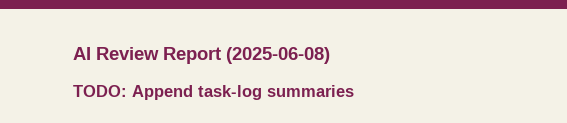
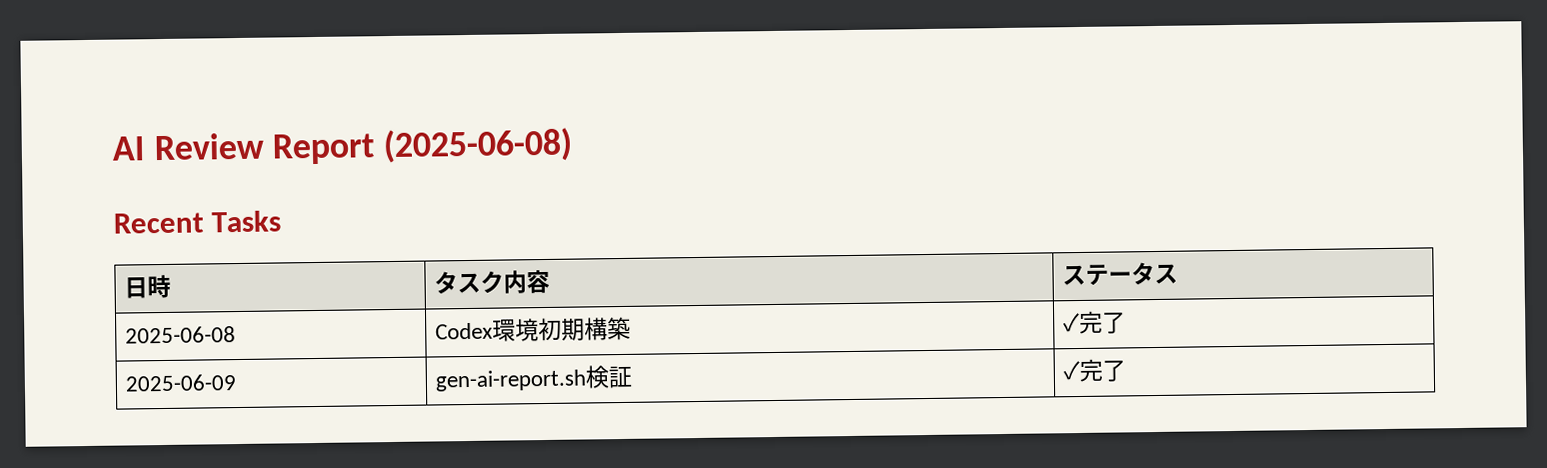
[73,85,354,100] TODO: Append task-log summaries -> [113,210,282,234] [123,274,171,299] [433,269,550,295] [1061,262,1178,286] [124,326,236,344] [434,316,631,342] [1062,310,1126,335] [124,374,236,392] [434,365,633,392] [1062,358,1126,383] Recent Tasks // 日時 | タスク内容 | ステータス // 2025-06-08 | Codex環境初期構築 | ✓完了 // 2025-06-09 | gen-ai-report.sh検証 | ✓完了

